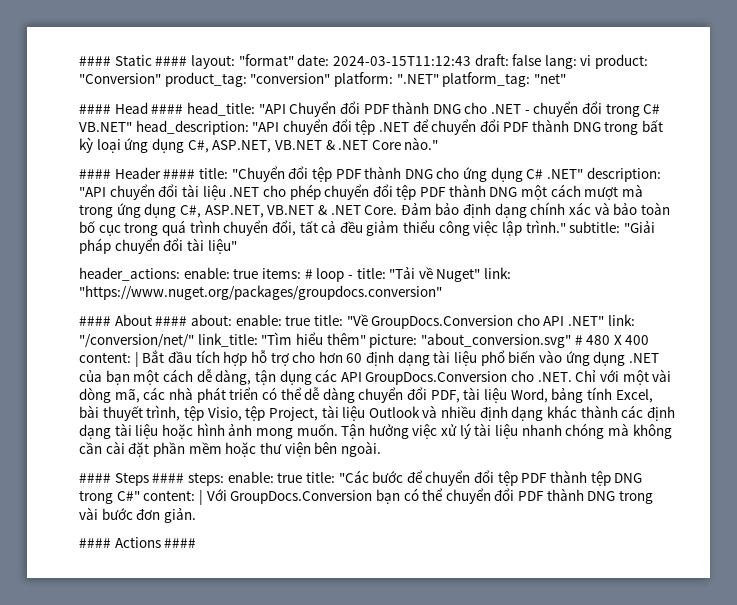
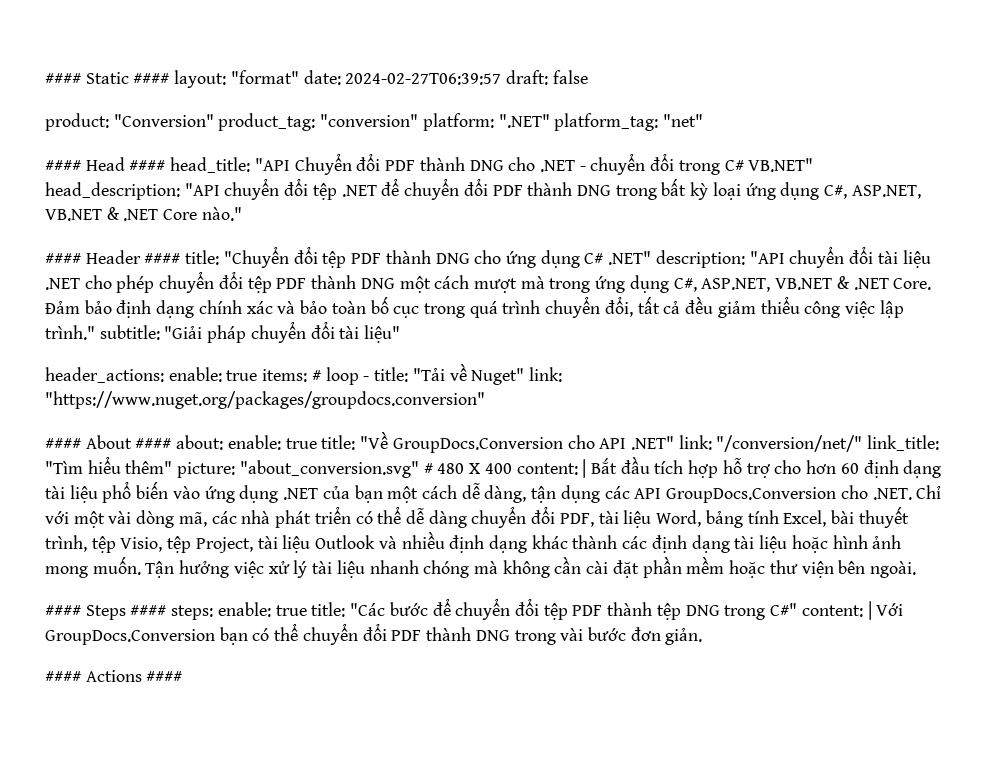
[332,56,471,66] 2024-03-15T11:12:43 -> [345,73,502,85] 2024-02-27T06:39:57
[544,55,592,69] lang: vi -> (588, 77) //

